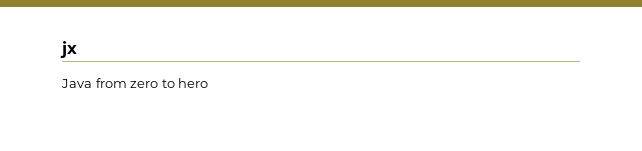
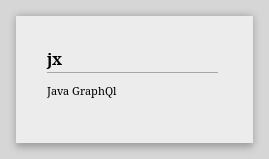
[95,78,209,88] from zero to hero -> [72,87,117,98] GraphQl

